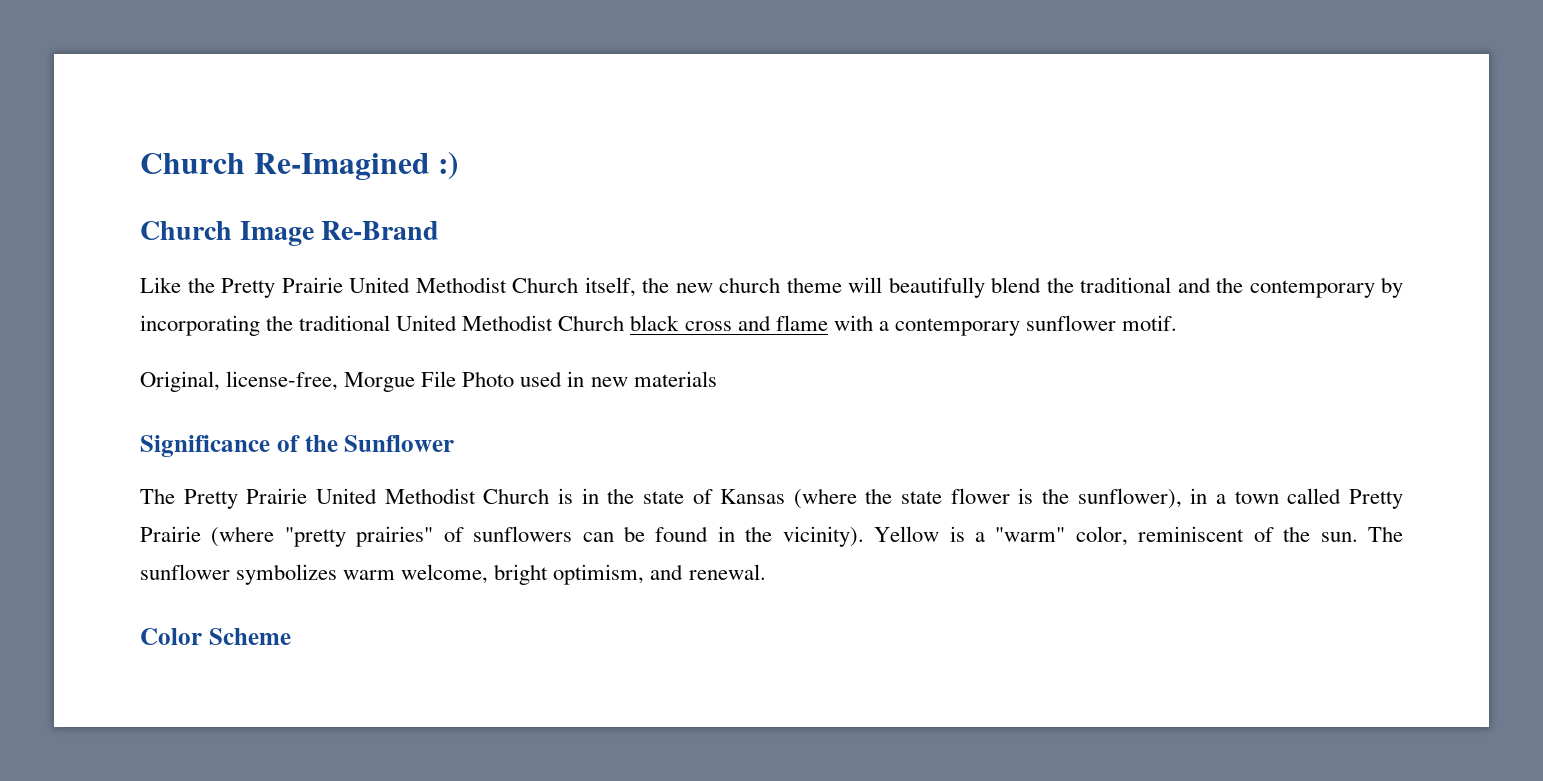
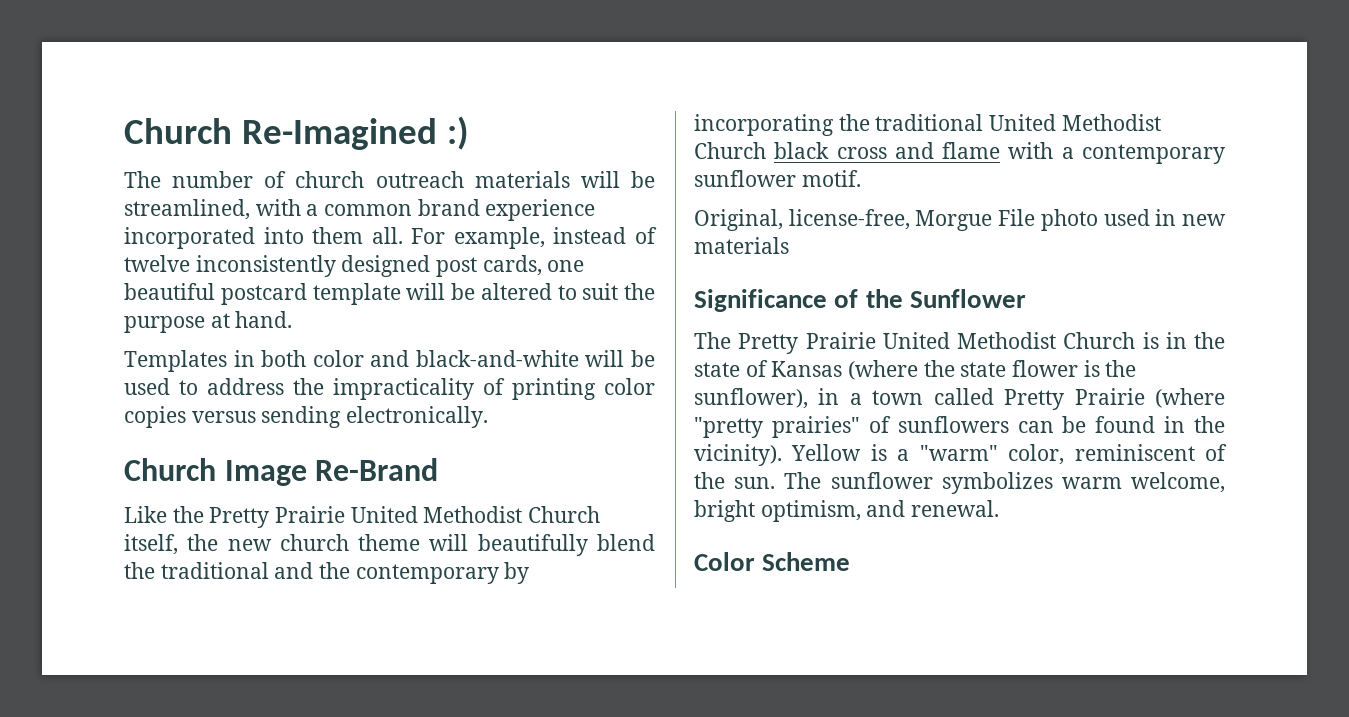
(459, 166) none -> [124,171,655,188] [124,199,596,221] [124,227,657,249] [124,255,585,277] [124,283,655,305] [124,311,293,333] [124,350,655,372] [124,378,655,400] [124,406,489,428] // The number of church outreach materials will be streamlined, with a common brand experience incorporated into them all. For example, instead of twelve inconsistently designed post cards, one beautiful postcard template will be altered to suit the purpose at hand. // Templates in both color and black-and-white will be used to address the impracticality of printing color copies versus sending electronically.
[462,371,515,387] Photo -> [1040,209,1098,231] photo

